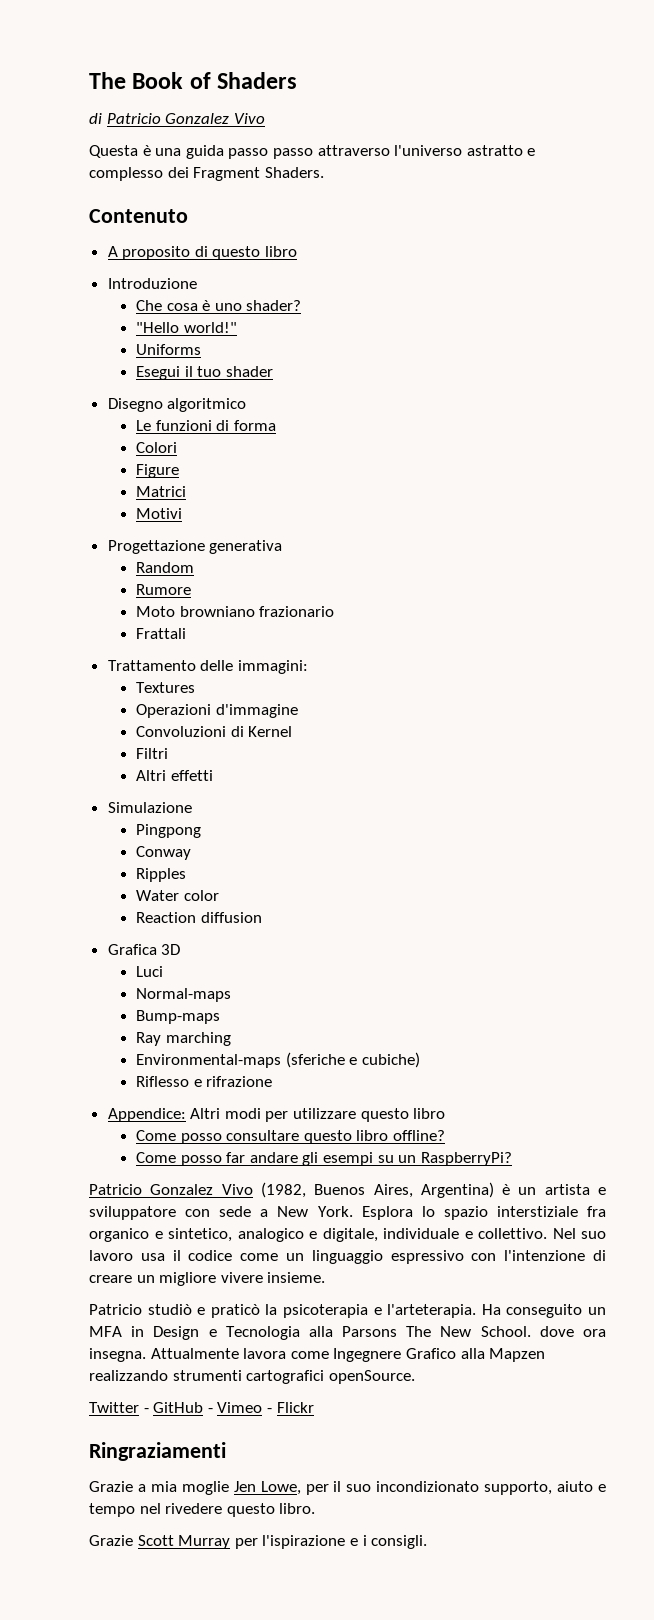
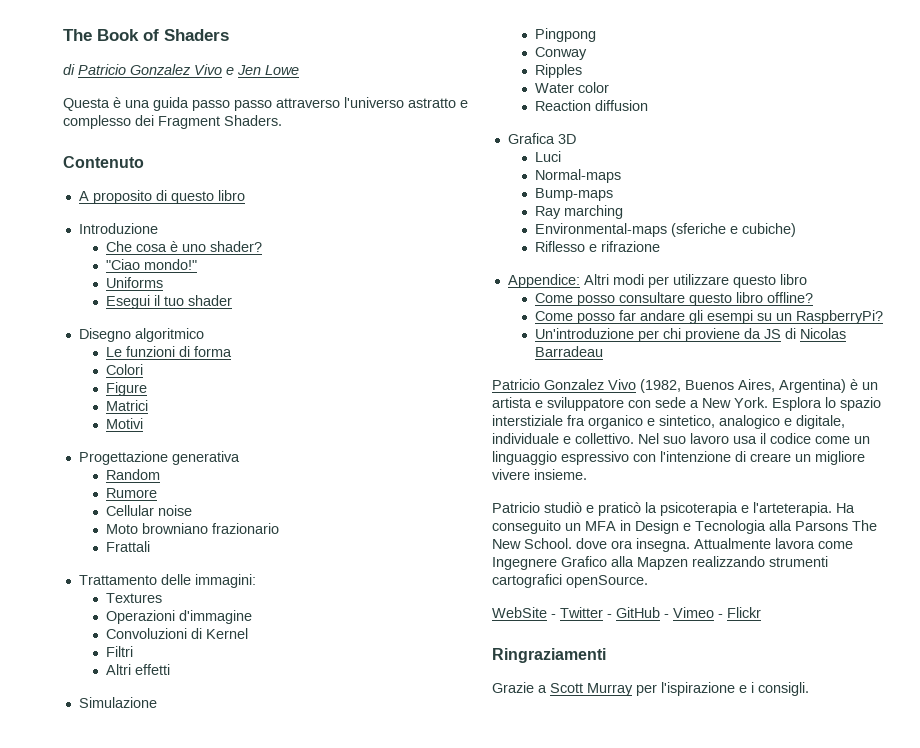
(265, 118) none -> [226,65,299,75] e Jen Lowe
[136,322,237,333] "Hello world!" -> [105,259,197,270] "Ciao mondo!"
(192, 589) none -> [105,505,192,516] // Cellular noise
(512, 1159) none -> [534,328,846,342] [534,346,603,357] // Un'introduzione per chi proviene da JS di Nicolas Barradeau
(415, 1377) none -> [492,607,556,618] WebSite -
[150,1481,606,1495] [89,1503,316,1517] [89,1535,133,1546] mia moglie Jen Lowe, per il suo incondizionato supporto, aiuto e tempo nel rivedere questo libro. // Grazie -> (547, 689) none

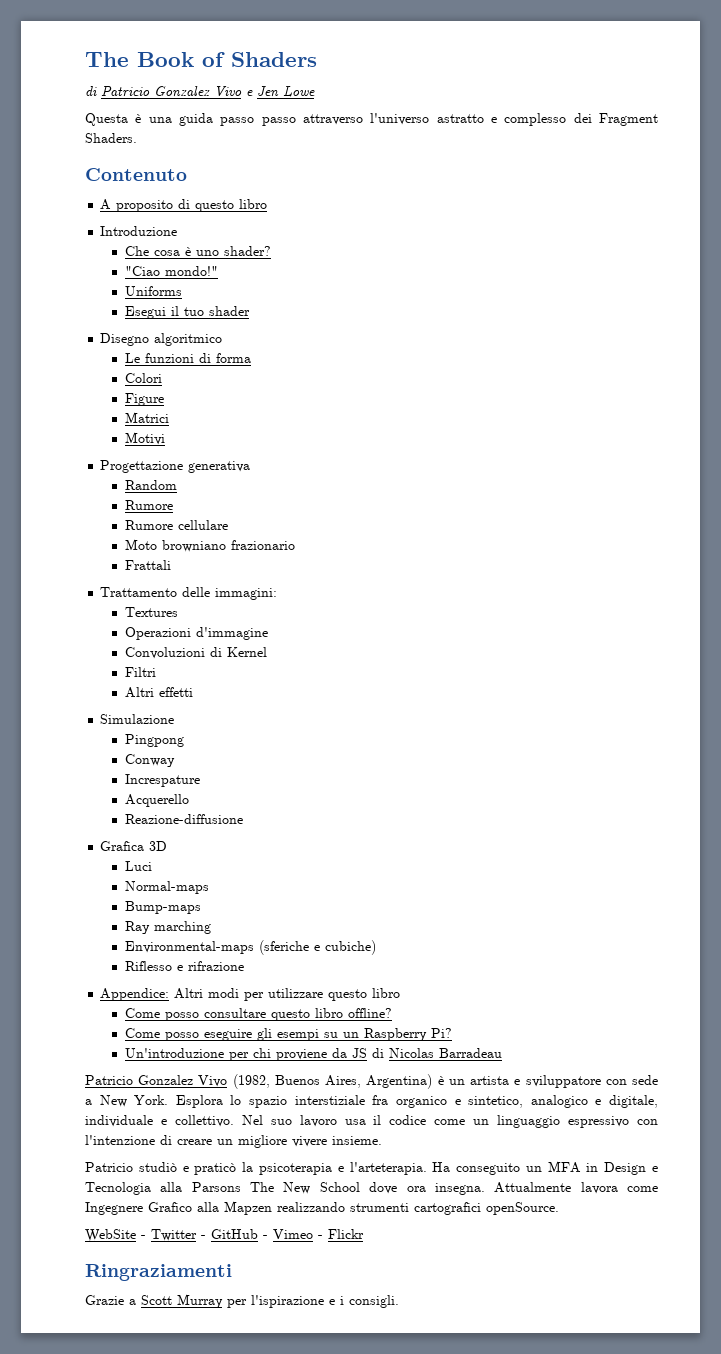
[105,505,192,516] Cellular noise -> [124,520,228,530] Rumore cellulare
[534,64,582,78] [534,82,609,93] [534,100,648,111] Ripples // Water color // Reaction diffusion -> [124,774,200,787] [124,794,189,807] [124,814,243,824] Increspature // Acquerello // Reazione-diffusione
[618,310,685,321] far andare -> [203,1029,252,1041] eseguire
[795,310,883,324] RaspberryPi? -> [363,1028,452,1041] Raspberry Pi?
[524,538,572,549] School. -> [319,1182,360,1192] School

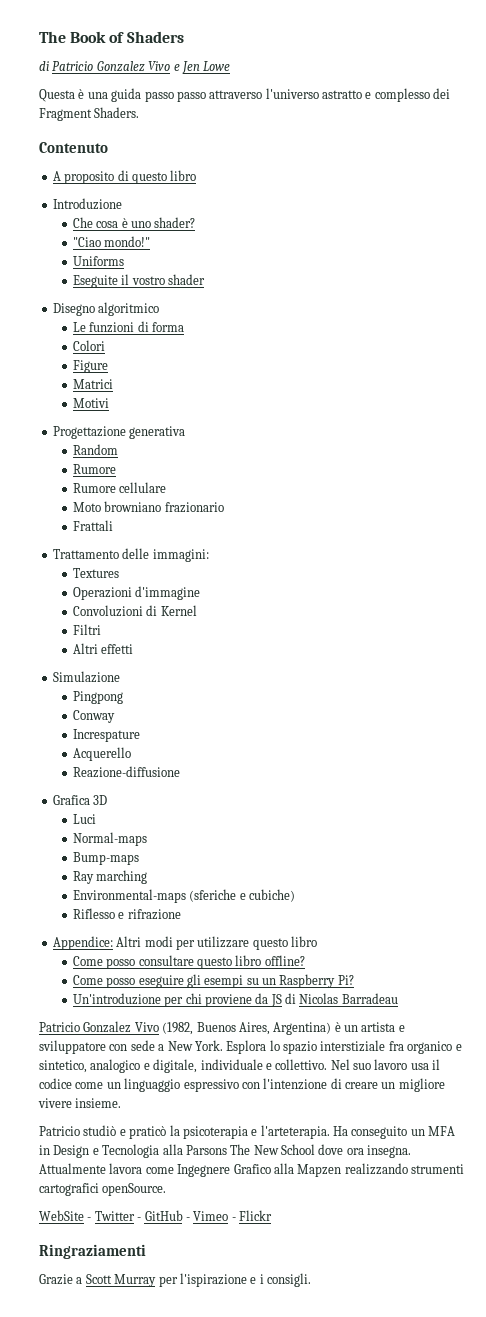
[124,306,204,319] Esegui il tuo -> [72,274,165,288] Eseguite il vostro

